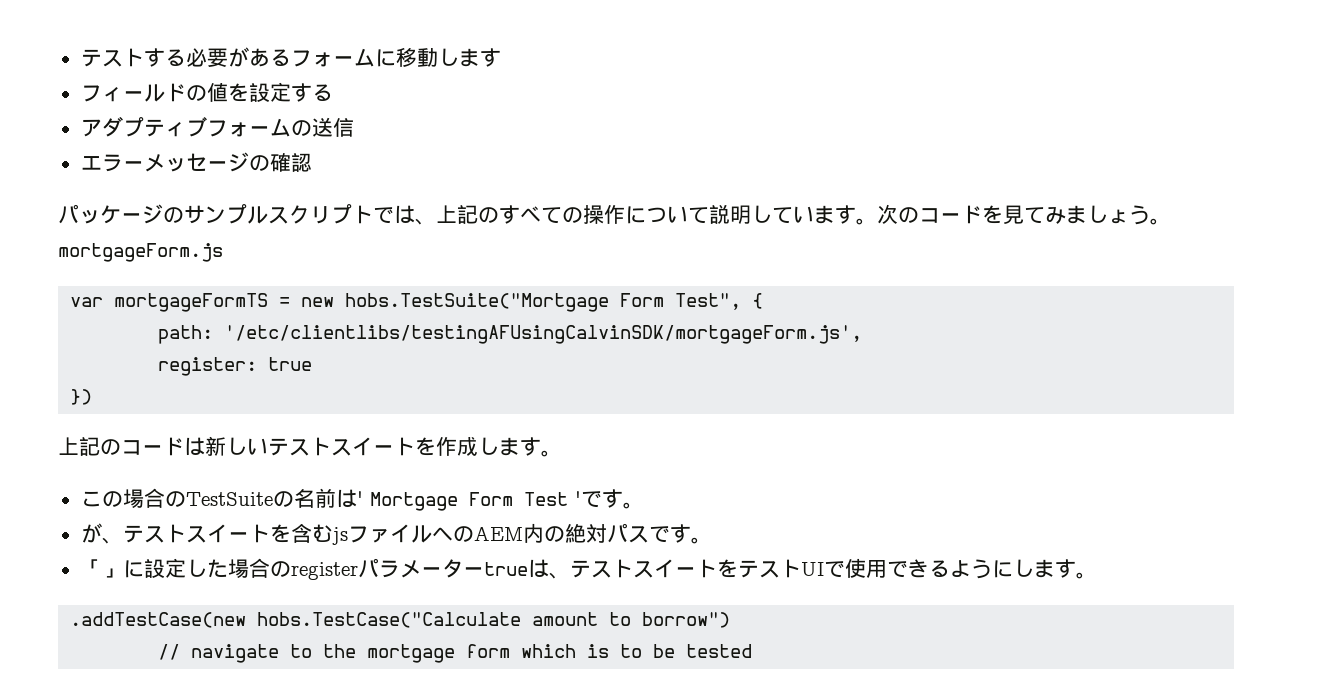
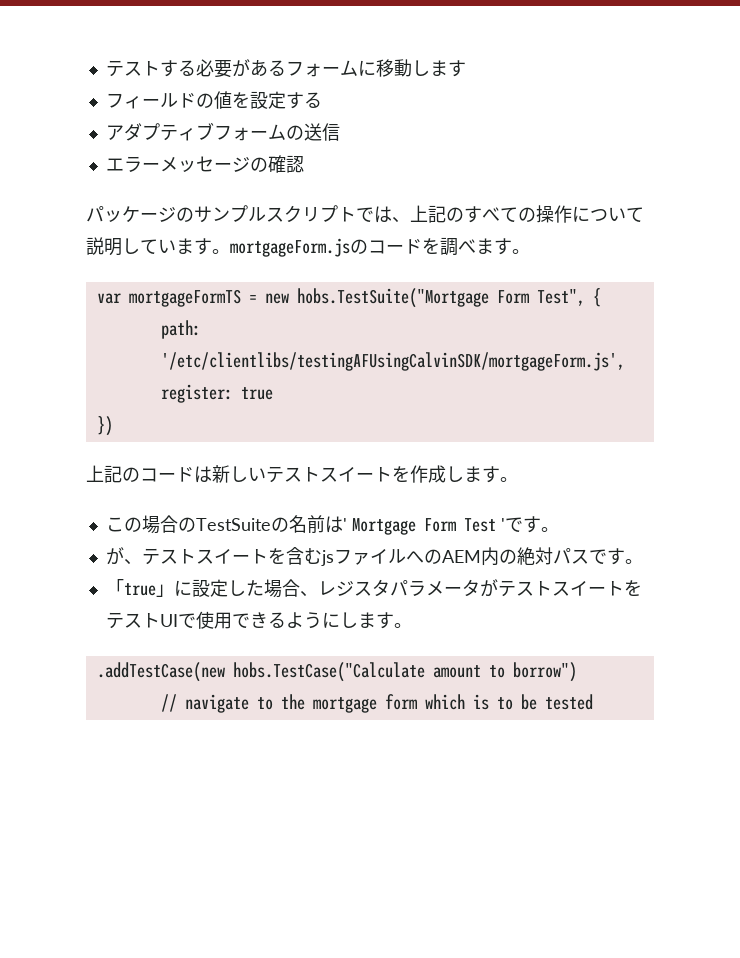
[877,204,898,224] 次 -> [230,238,350,257] mortgageForm.js
[1003,205,1171,225] [58,243,223,262] 見てみましょう。mortgageForm.js -> [440,237,530,256] 調べます。
(102, 567) none -> [123,583,156,596] true
[269,558,570,580] のregisterパラメーターtrueは、 -> [299,579,498,597] 、レジスタパラメータが

